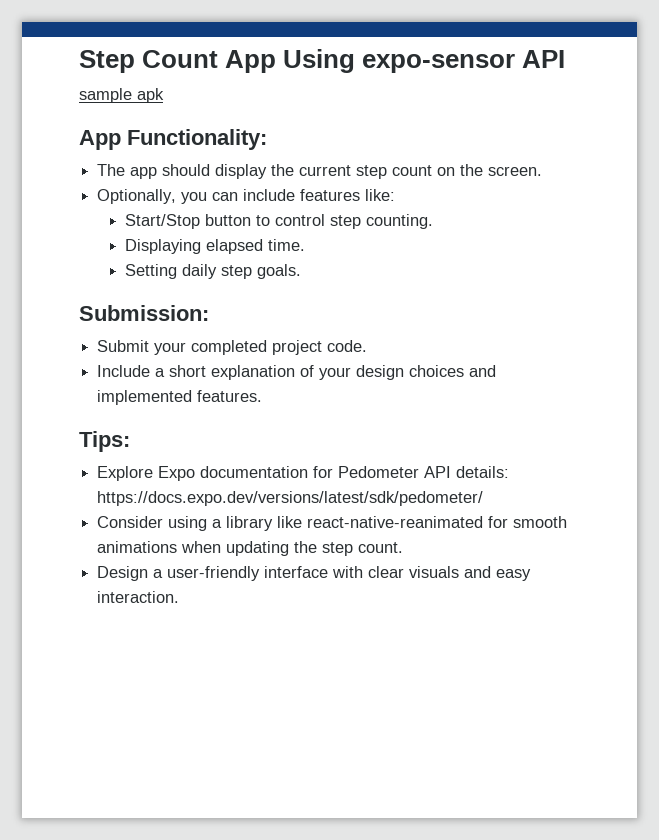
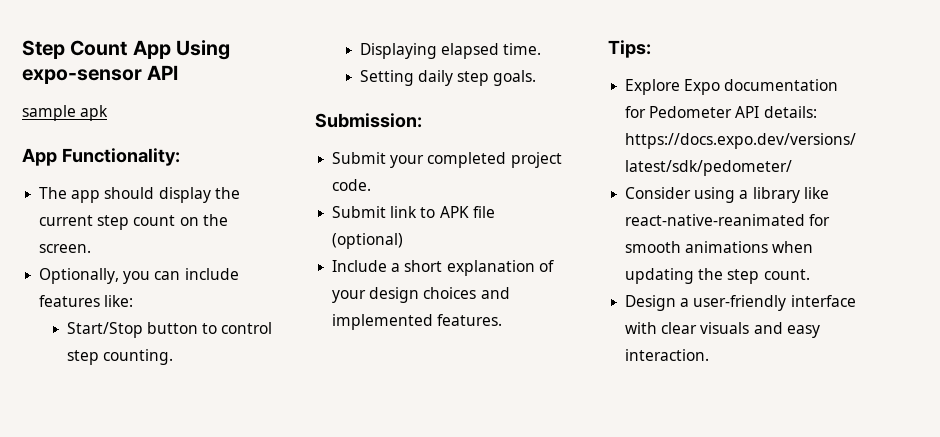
(368, 346) none -> [332,206,495,218] [332,233,404,249] // Submit link to APK file (optional)

